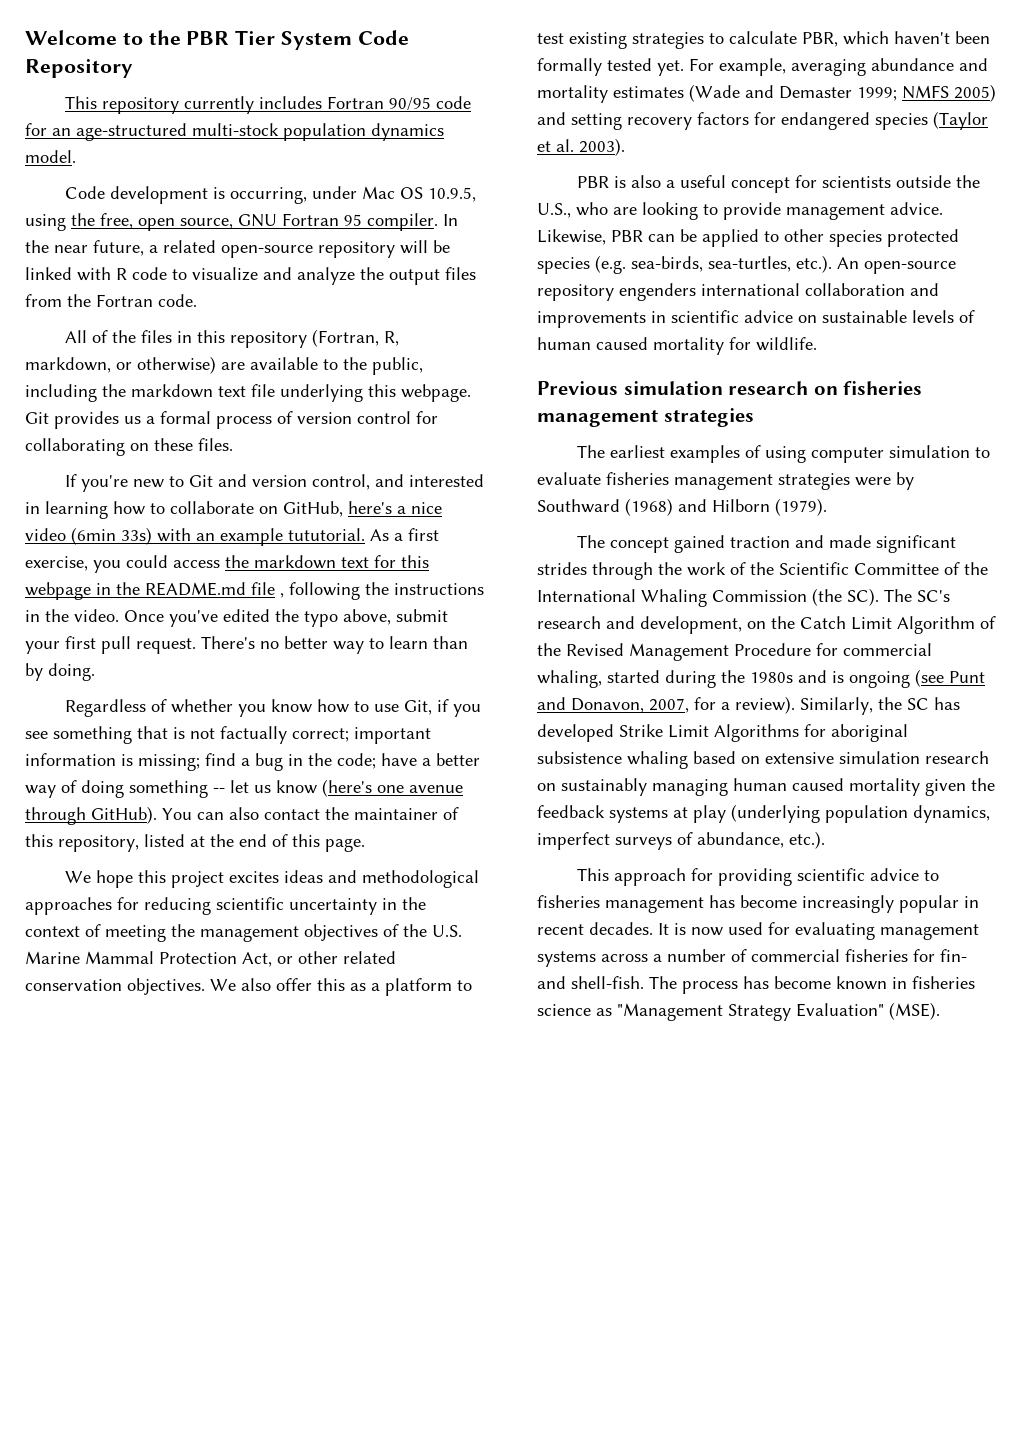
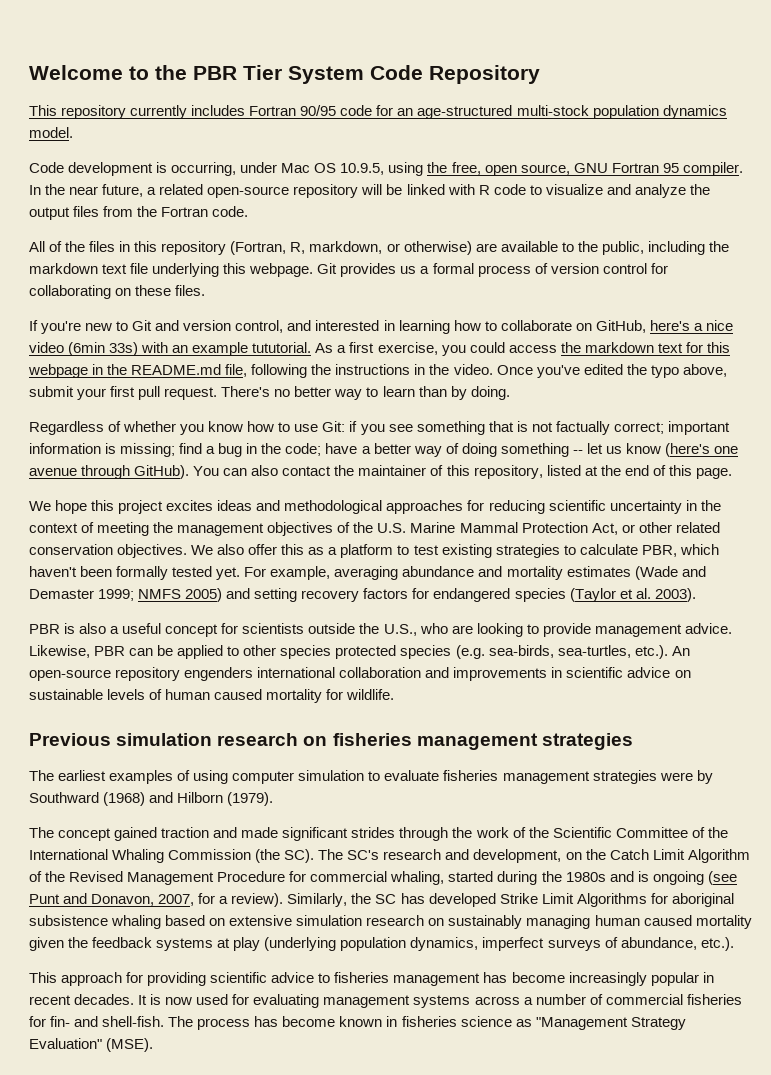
[251,582,284,598] file , -> [225,364,248,377] file,
[404,700,433,715] Git, -> [322,421,346,432] Git:

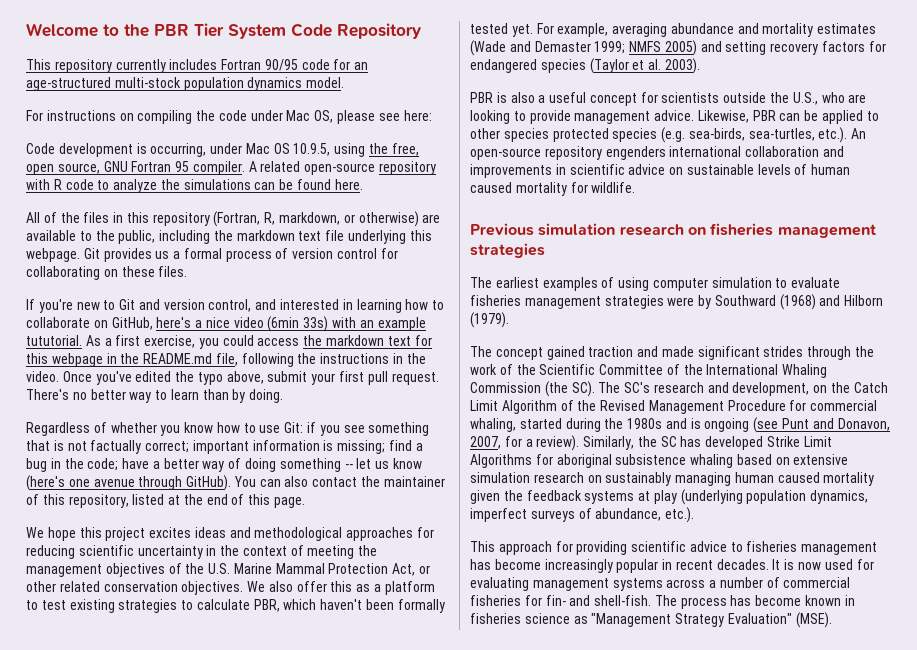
(73, 132) none -> [26,110,432,124] // For instructions on compiling the code under Mac OS, please see here:
[29,184,710,198] [29,206,249,220] In the near future, a related open-source repository will be linked with R code to visualize and analyze the output files from the Fortran code. -> [248,161,437,175] [26,179,363,193] A related open-source repository with R code to analyze the simulations can be found here.

